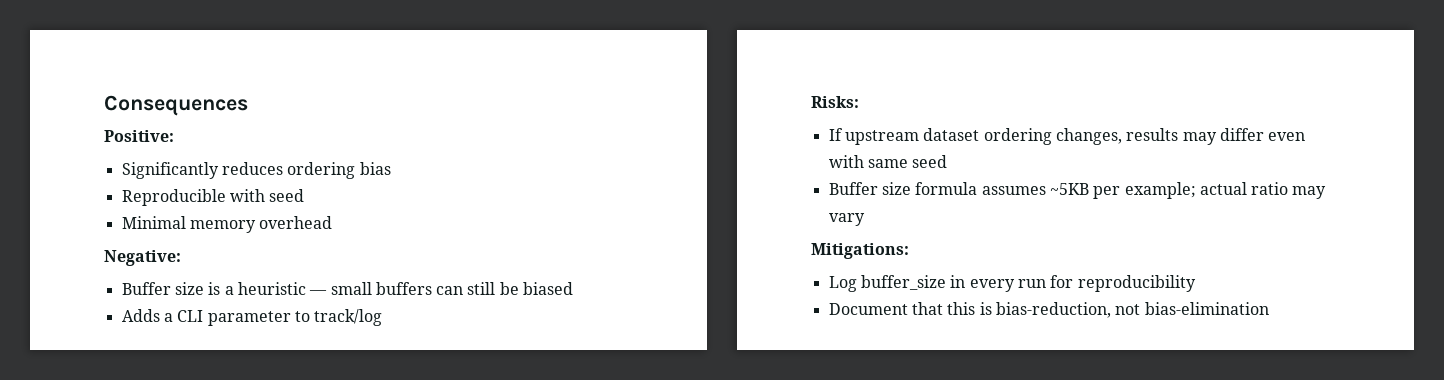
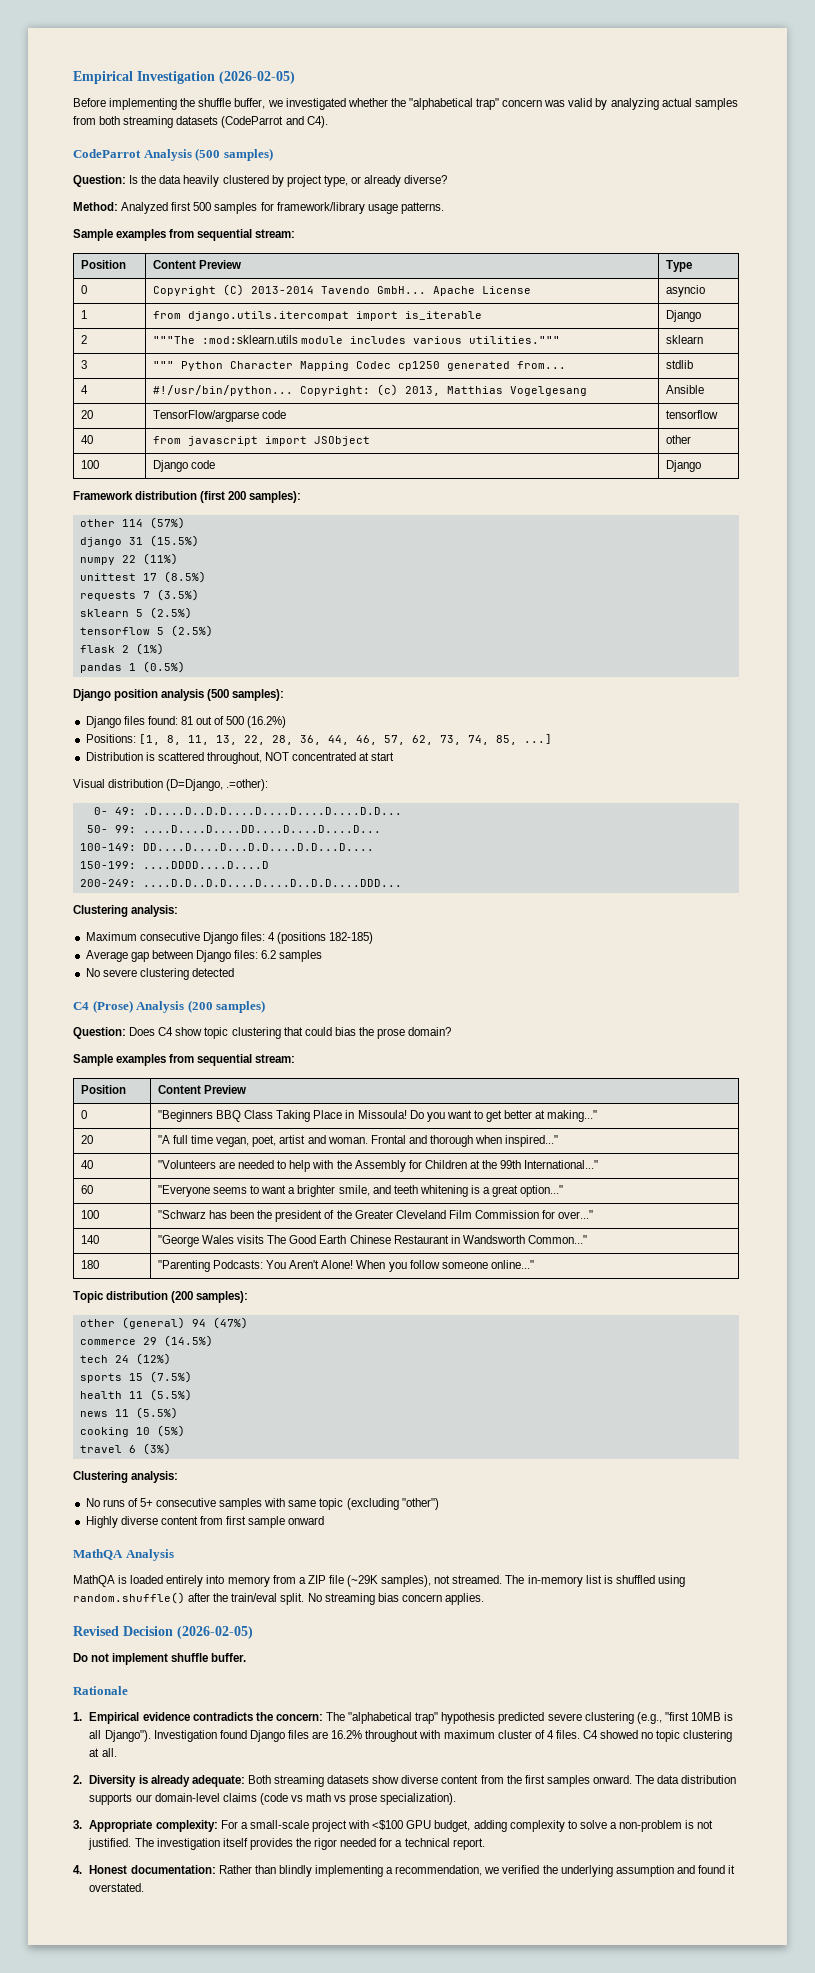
[104,95,248,116] [104,130,174,142] [121,162,391,179] [121,189,305,206] [121,216,333,233] [104,250,181,266] [121,282,574,295] [121,309,383,326] [811,96,859,108] [828,128,1306,145] [828,155,948,168] [828,182,1327,199] [828,213,865,226] [811,243,909,259] [828,275,1196,292] [828,302,1269,318] Consequences // Positive: // Significantly reduces ordering bias // Reproducible with seed // Minimal memory overhead // Negative: // Buffer size is a heuristic — small buffers can still be biased // Adds a CLI parameter to track/log // Risks: // If upstream dataset ordering changes, results may differ even with same seed // Buffer size formula assumes ~5KB per example; actual ratio may vary // Mitigations: // Log buffer_size in every run for reproducibility // Document that this is bias-reduction, not bias-elimination -> [73,71,295,84] [73,98,738,110] [73,116,328,128] [73,148,273,161] [73,175,448,187] [73,202,444,214] [73,229,296,241] [80,260,126,269] [152,260,242,269] [665,260,692,272] [80,285,87,294] [152,284,531,296] [665,285,705,297] [80,310,87,319] [152,311,482,321] [665,310,701,322] [80,335,87,344] [152,335,561,344] [665,335,703,344] [80,360,87,369] [152,361,566,371] [665,360,693,369] [80,385,88,394] [152,384,587,396] [665,385,704,394] [80,410,93,419] [152,410,287,422] [665,410,718,419] [80,435,93,444] [152,436,370,446] [665,435,691,444] [80,460,99,469] [152,460,216,472] [665,460,701,472] [73,491,302,503] [79,517,185,529] [79,535,199,547] [79,553,178,565] [79,571,206,583] [79,589,199,601] [79,607,192,619] [79,625,213,637] [79,643,164,655] [79,661,185,673] [73,689,285,701] [85,716,287,728] [85,734,552,745] [85,752,395,764] [73,779,269,791] [93,807,402,815] [86,825,381,833] [79,843,374,851] [79,861,269,869] [79,879,402,887] [73,905,179,917] [85,932,374,944] [85,950,323,962] [85,968,234,980] [73,1000,266,1013] [73,1027,452,1039] [73,1054,296,1066] [80,1085,126,1094] [157,1085,247,1094] [80,1110,87,1119] [157,1110,598,1122] [80,1135,93,1144] [157,1135,559,1147] [80,1160,93,1169] [157,1160,599,1172] [80,1185,93,1194] [157,1185,564,1197] [80,1210,99,1219] [157,1210,594,1222] [80,1235,99,1244] [157,1235,587,1247] [80,1260,99,1269] [157,1260,534,1272] [73,1291,249,1303] [79,1317,248,1329] [79,1335,213,1347] [79,1353,171,1365] [79,1371,192,1383] [79,1389,192,1401] [79,1407,178,1419] [79,1425,185,1437] [79,1443,171,1455] [73,1471,179,1483] [85,1498,439,1510] [85,1516,325,1528] [73,1549,174,1561] [73,1575,685,1587] [73,1592,484,1605] [73,1626,253,1639] [73,1653,247,1665] [73,1686,128,1695] [73,1712,734,1724] [89,1730,733,1742] [89,1748,117,1757] [73,1775,737,1787] [89,1793,457,1805] [73,1820,714,1832] [88,1838,485,1850] [73,1865,736,1877] [89,1883,145,1892] Empirical Investigation (2026-02-05) // Before implementing the shuffle buffer, we investigated whether the "alphabetical trap" concern was valid by analyzing actual samples from both streaming datasets (CodeParrot and C4). // CodeParrot Analysis (500 samples) // Question: Is the data heavily clustered by project type, or already diverse? // Method: Analyzed first 500 samples for framework/library usage patterns. // Sample examples from sequential stream: // Position | Content Preview | Type // 0 | Copyright (C) 2013-2014 Tavendo GmbH... Apache License | asyncio // 1 | from django.utils.itercompat import is_iterable | Django // 2 | """The :mod:sklearn.utils module includes various utilities.""" | sklearn // 3 | """ Python Character Mapping Codec cp1250 generated from... | stdlib // 4 | #!/usr/bin/python... Copyright: (c) 2013, Matthias Vogelgesang | Ansible // 20 | TensorFlow/argparse code | tensorflow // 40 | from javascript import JSObject | other // 100 | Django code | Django // Framework distribution (first 200 samples): // other 114 (57%) // django 31 (15.5%) // numpy 22 (11%) // unittest 17 (8.5%) // requests 7 (3.5%) // sklearn 5 (2.5%) // tensorflow 5 (2.5%) // flask 2 (1%) // pandas 1 (0.5%) // Django position analysis (500 samples): // Django files found: 81 out of 500 (16.2%) // Positions: [1, 8, 11, 13, 22, 28, 36, 44, 46, 57, 62, 73, 74, 85, ...] // Distribution is scattered throughout, NOT concentrated at start // Visual distribution (D=Django, .=other): // 0- 49: .D....D..D.D....D....D....D....D.D... // 50- 99: ....D....D....DD....D....D....D... // 100-149: DD....D....D...D.D....D.D...D.... // 150-199: ....DDDD....D....D // 200-249: ....D.D..D.D....D....D..D.D....DDD... // Clustering analysis: // Maximum consecutive Django files: 4 (positions 182-185) // Average gap between Django files: 6.2 samples // No severe clustering detected // C4 (Prose) Analysis (200 samples) // Question: Does C4 show topic clustering that could bias the prose domain? // Sample examples from sequential stream: // Position | Content Preview // 0 | "Beginners BBQ Class Taking Place in Missoula! Do you want to get better at making..." // 20 | "A full time vegan, poet, artist and woman. Frontal and thorough when inspired..." // 40 | "Volunteers are needed to help with the Assembly for Children at the 99th International..." // 60 | "Everyone seems to want a brighter smile, and teeth whitening is a great option..." // 100 | "Schwarz has been the president of the Greater Cleveland Film Commission for over..." // 140 | "George Wales visits The Good Earth Chinese Restaurant in Wandsworth Common..." // 180 | "Parenting Podcasts: You Aren't Alone! When you follow someone online..." // Topic distribution (200 samples): // other (general) 94 (47%) // commerce 29 (14.5%) // tech 24 (12%) // sports 15 (7.5%) // health 11 (5.5%) // news 11 (5.5%) // cooking 10 (5%) // travel 6 (3%) // Clustering analysis: // No runs of 5+ consecutive samples with same topic (excluding "other") // Highly diverse content from first sample onward // MathQA Analysis // MathQA is loaded entirely into memory from a ZIP file (~29K samples), not streamed. The in-memory list is shuffled using random.shuffle() after the train/eval split. No streaming bias concern applies. // Revised Decision (2026-02-05) // Do not implement shuffle buffer. // Rationale // 1. Empirical evidence contradicts the concern: The "alphabetical trap" hypothesis predicted severe clustering (e.g., "first 10MB is all Django"). Investigation found Django files are 16.2% throughout with maximum cluster of 4 files. C4 showed no topic clustering at all. // 2. Diversity is already adequate: Both streaming datasets show diverse content from the first samples onward. The data distribution supports our domain-level claims (code vs math vs prose specialization). // 3. Appropriate complexity: For a small-scale project with <$100 GPU budget, adding complexity to solve a non-problem is not justified. The investigation itself provides the rigor needed for a technical report. // 4. Honest documentation: Rather than blindly implementing a recommendation, we verified the underlying assumption and found it overstated.

